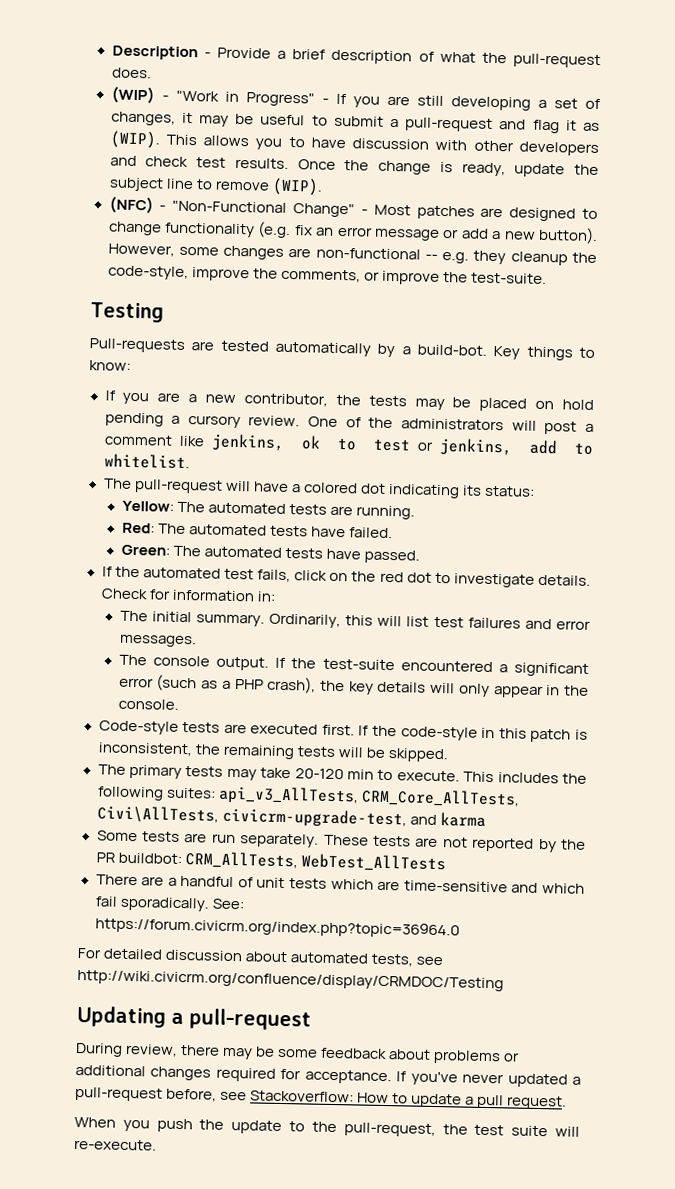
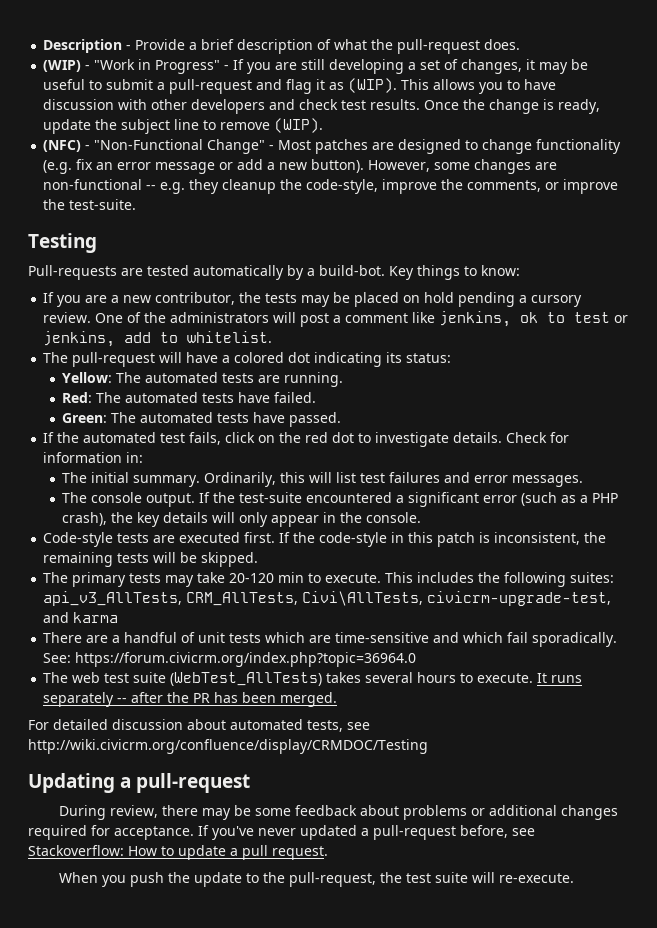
[360,788,520,808] CRM_Core_AllTests, -> [186,592,299,606] CRM_AllTests,
[96,830,587,853] [95,851,446,873] // Some tests are run separately. These tests are not reported by the PR buildbot: CRM_AllTests, WebTest_AllTests -> (119, 617) none
(460, 928) none -> [43,672,583,686] [43,692,338,707] // The web test suite (WebTest_AllTests) takes several hours to execute. It runs separately -- after the PR has been merged.

